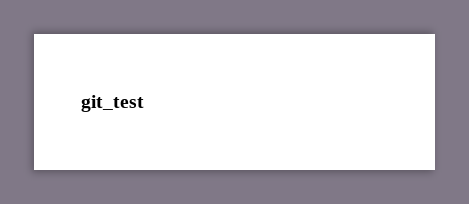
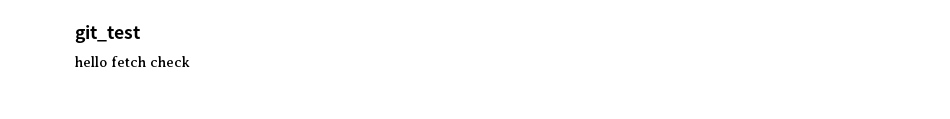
(144, 103) none -> [75,56,190,67] // hello fetch check

